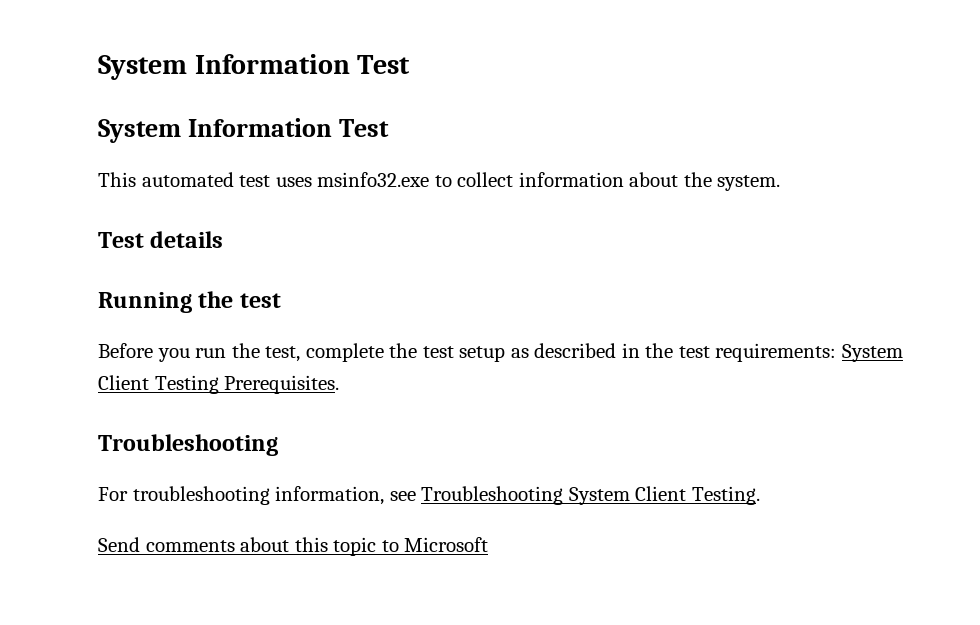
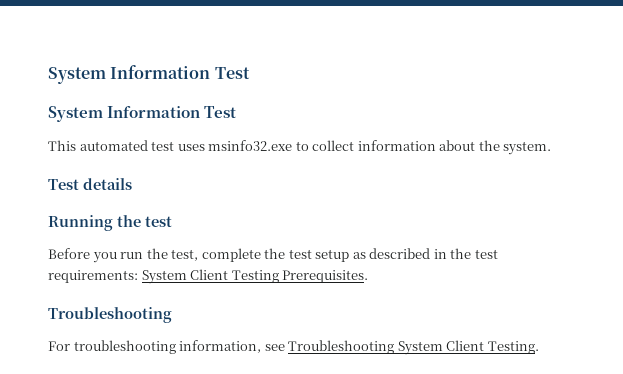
[98,537,489,556] // Send comments about this topic to Microsoft -> (539, 347) none

